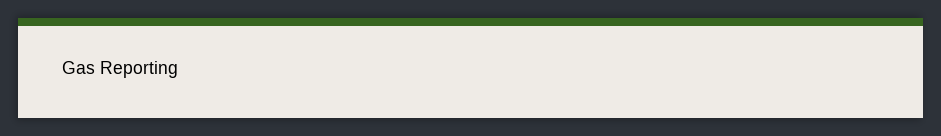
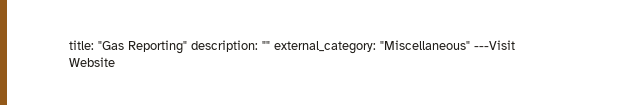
[62,61,178,78] Gas Reporting -> [69,40,515,54] [69,57,115,67] title: "Gas Reporting" description: "" external_category: "Miscellaneous" ---Visit Website

